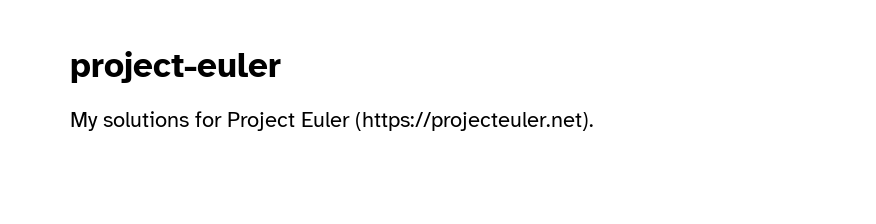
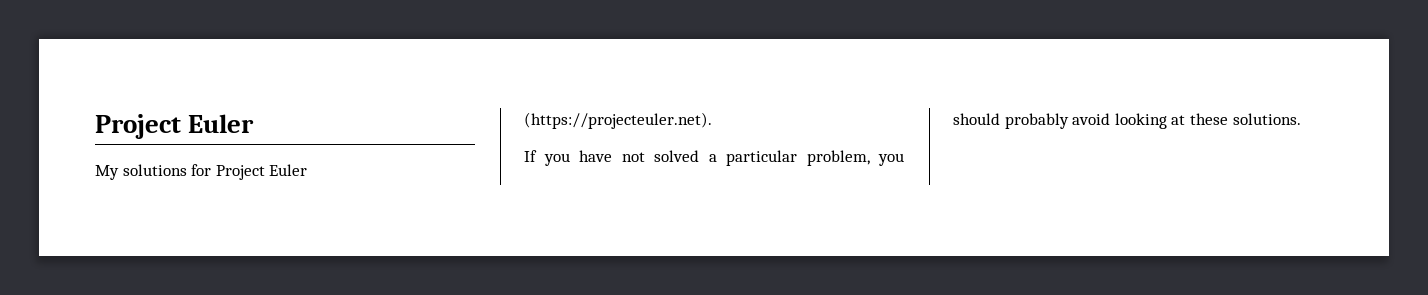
[70,51,281,83] project-euler -> [95,114,255,139] Project Euler
(594, 121) none -> [524,150,904,166] [953,113,1301,129] // If you have not solved a particular problem, you should probably avoid looking at these solutions.

